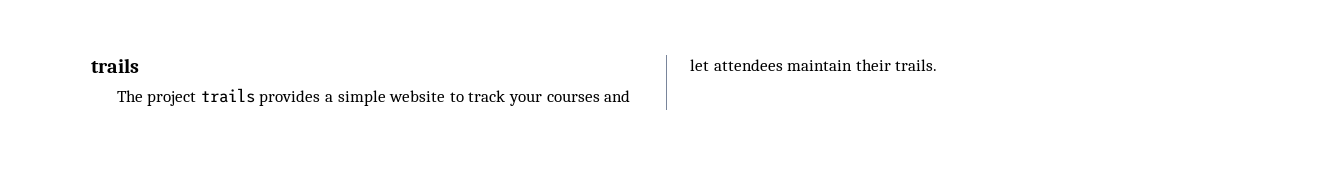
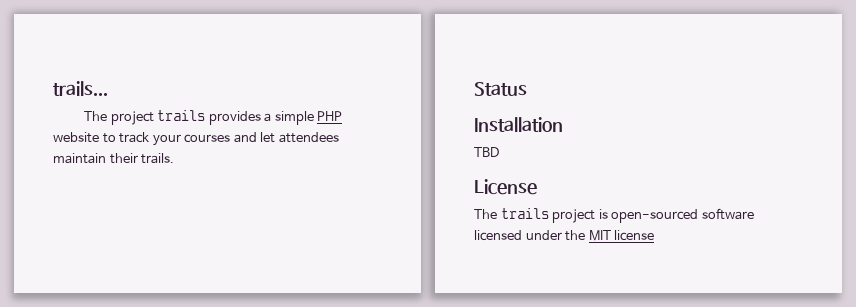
[91,58,139,73] trails -> [53,81,108,96] trails...
(386, 98) none -> [317,111,343,121] PHP
(938, 65) none -> [474,82,527,96] [474,117,563,132] [474,147,499,157] [474,179,537,195] [474,208,754,223] [474,230,655,241] // Status // Installation // TBD // License // The trails project is open-sourced software licensed under the MIT license

